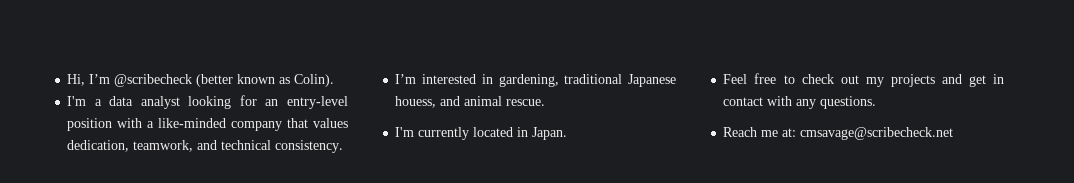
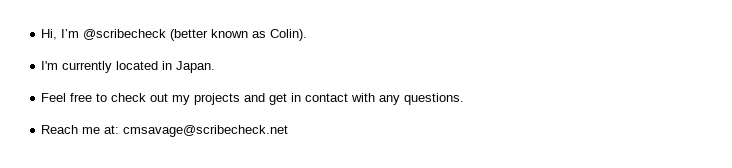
[67,95,348,109] [67,118,349,131] [67,140,344,153] [395,74,676,87] [395,96,546,108] // I'm a data analyst looking for an entry-level position with a like-minded company that values dedication, teamwork, and technical consistency. // I’m interested in gardening, traditional Japanese houess, and animal rescue. -> (308, 35) none

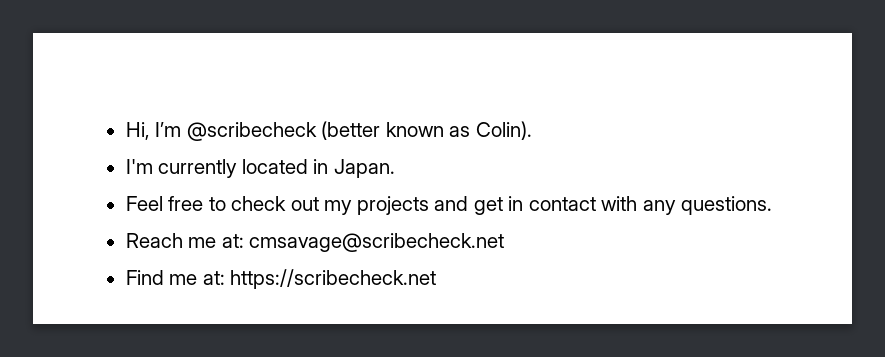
(289, 131) none -> [125,269,437,289] // Find me at: https://scribecheck.net

